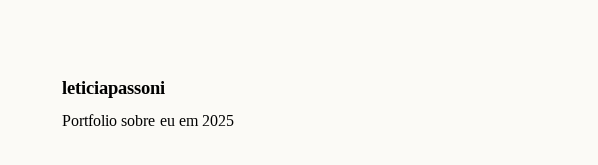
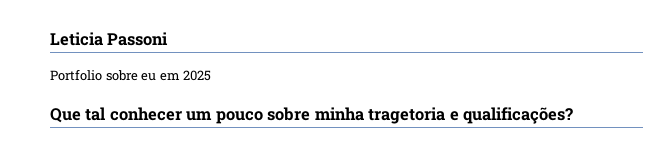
[62,81,165,98] leticiapassoni -> [50,32,169,46] Leticia Passoni
(235, 120) none -> [50,107,574,124] // Que tal conhecer um pouco sobre minha tragetoria e qualificações?

